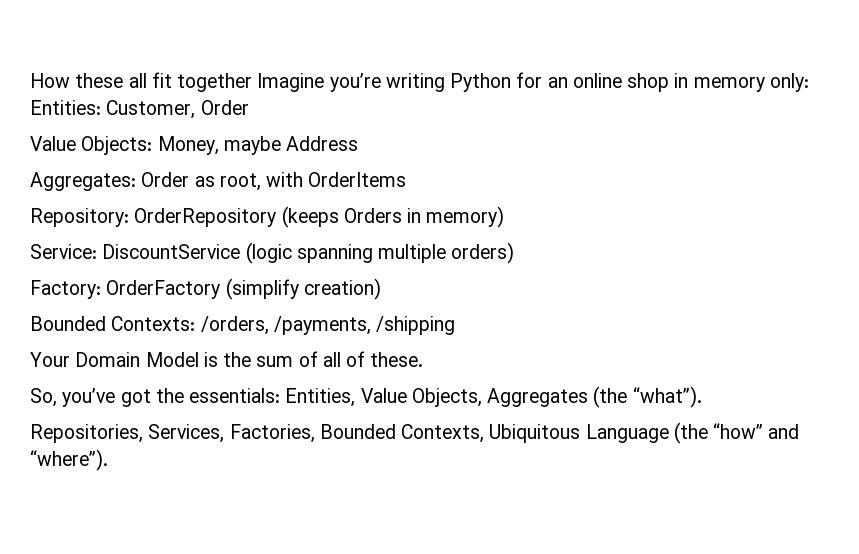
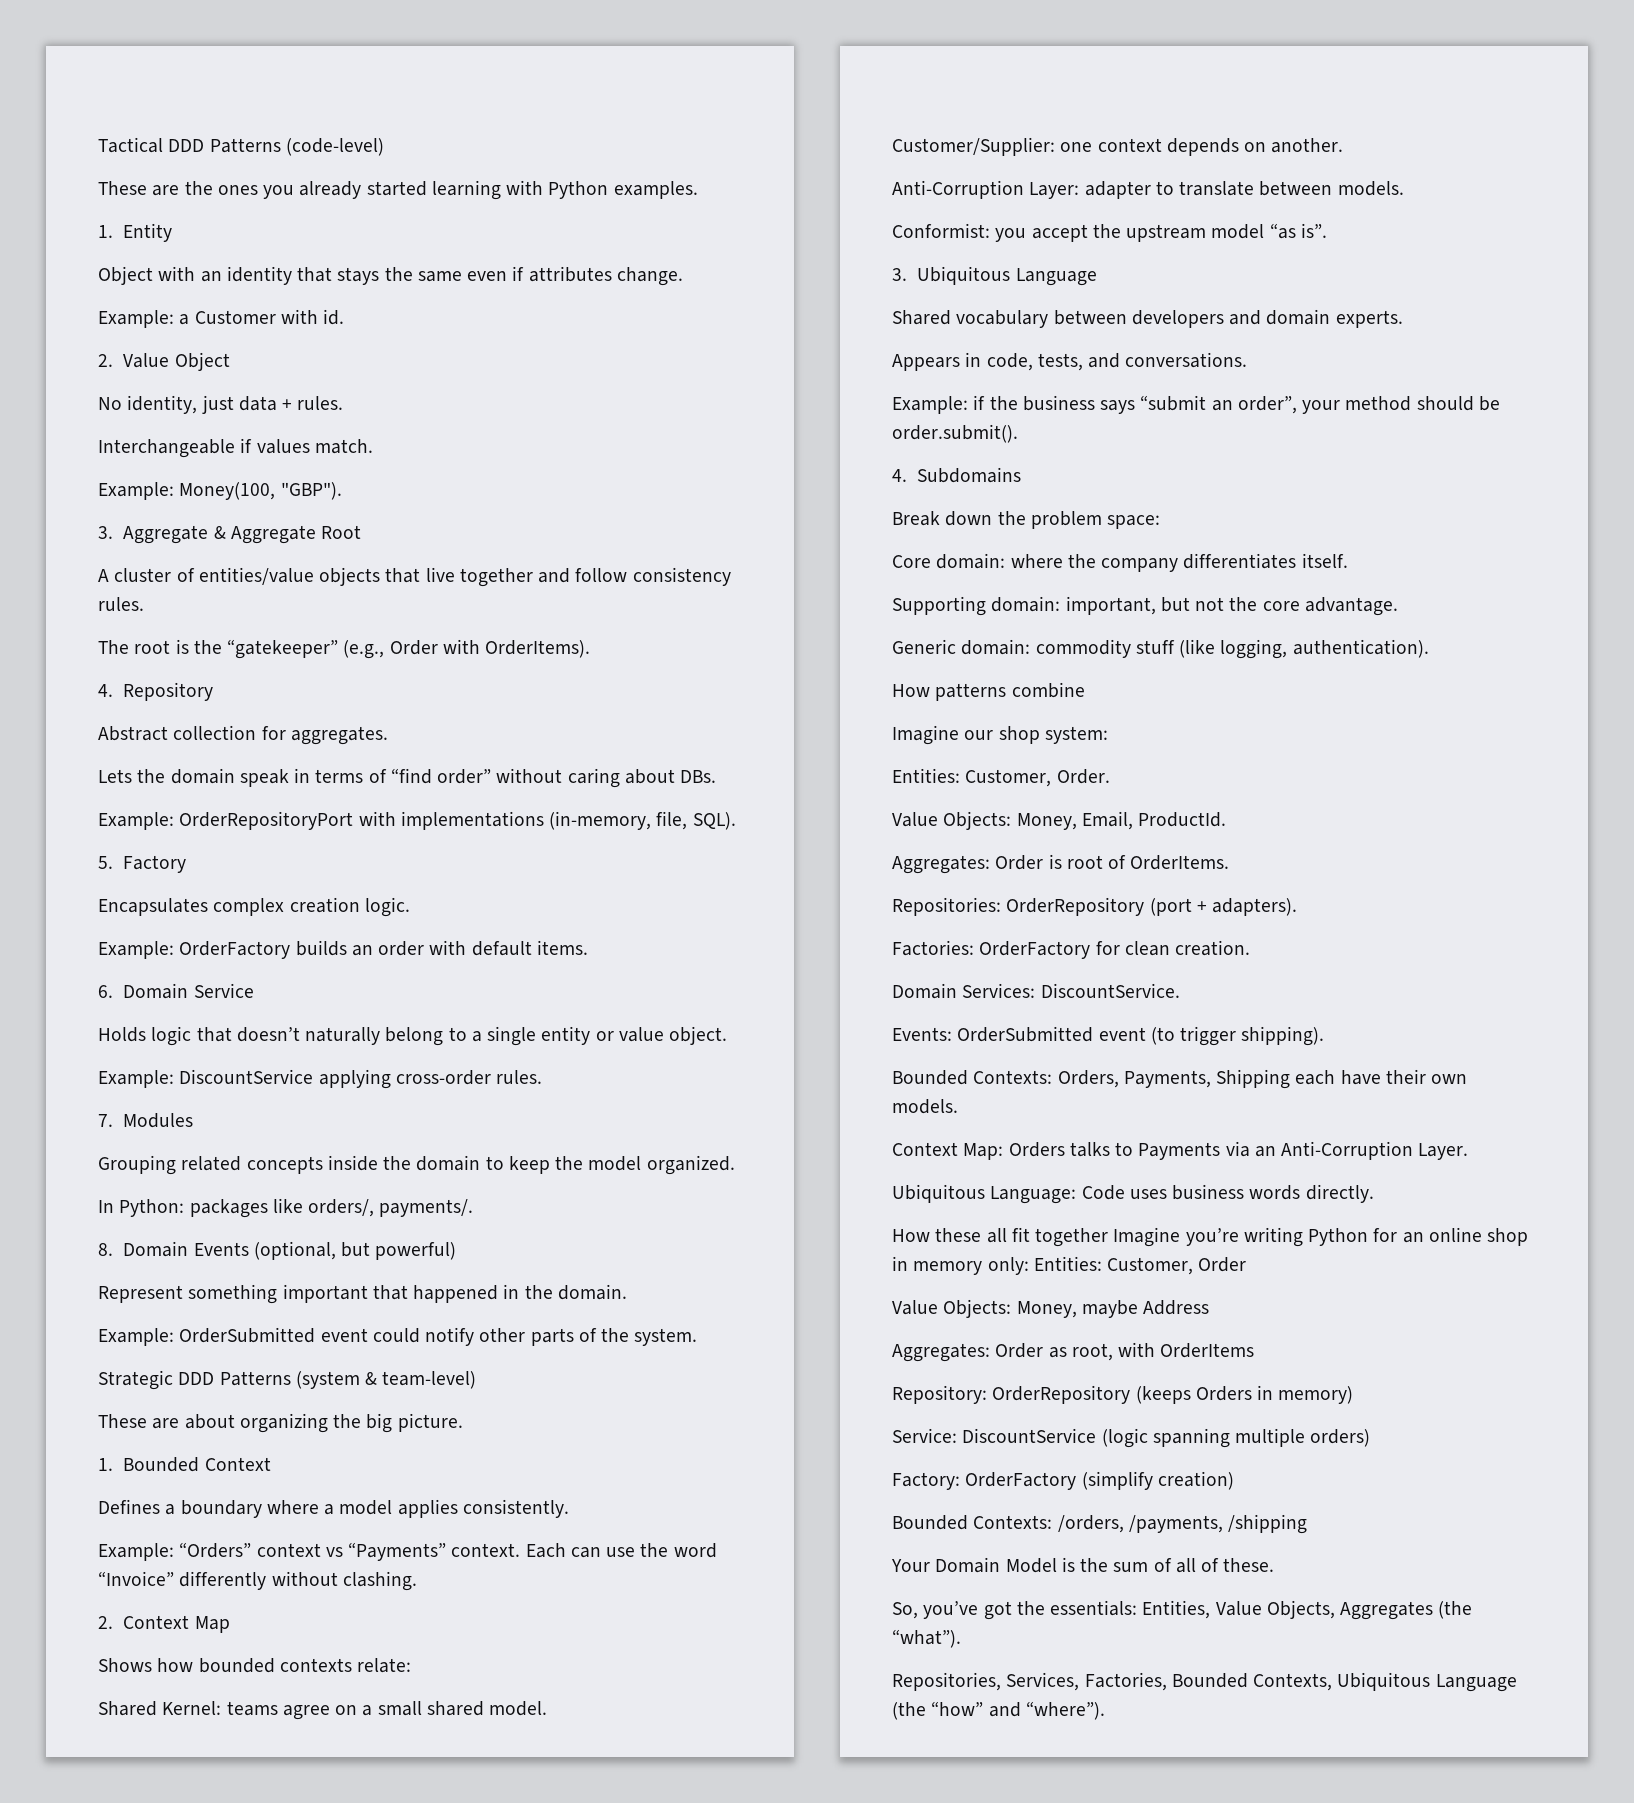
(30, 80) none -> [98,137,384,156] [98,180,698,200] [98,223,173,242] [98,266,683,286] [98,309,345,328] [98,352,230,371] [98,395,344,414] [98,438,373,458] [98,482,342,500] [98,525,362,544] [98,567,731,587] [98,597,144,611] [98,639,591,659] [98,682,214,701] [98,725,388,745] [98,768,717,788] [98,811,736,830] [98,855,187,873] [98,897,410,917] [98,940,588,959] [98,983,254,999] [98,1026,728,1046] [98,1069,543,1089] [98,1113,194,1128] [98,1155,735,1175] [98,1198,474,1218] [98,1241,457,1260] [98,1284,627,1304] [98,1327,698,1346] [98,1370,477,1390] [98,1413,463,1433] [98,1457,271,1472] [98,1499,569,1518] [98,1542,717,1561] [98,1571,417,1591] [98,1615,230,1633] [98,1658,412,1673] [98,1701,548,1720] [892,137,1344,156] [892,180,1404,199] [892,223,1327,242] [892,266,1097,286] [892,309,1403,328] [892,352,1248,371] [892,395,1500,414] [892,424,1018,443] [892,467,1022,483] [892,511,1161,529] [892,553,1348,572] [892,596,1398,616] [892,639,1429,659] [892,682,1085,701] [892,725,1108,745] [892,768,1110,787] [892,811,1227,830] [892,854,1230,874] [892,897,1298,916] [892,940,1251,959] [892,983,1180,999] [892,1026,1325,1046] [892,1069,1468,1089] [892,1099,958,1114] [892,1141,1469,1160] [892,1184,1374,1204] Tactical DDD Patterns (code-level) // These are the ones you already started learning with Python examples. // 1. Entity // Object with an identity that stays the same even if attributes change. // Example: a Customer with id. // 2. Value Object // No identity, just data + rules. // Interchangeable if values match. // Example: Money(100, "GBP"). // 3. Aggregate & Aggregate Root // A cluster of entities/value objects that live together and follow consistency rules. // The root is the “gatekeeper” (e.g., Order with OrderItems). // 4. Repository // Abstract collection for aggregates. // Lets the domain speak in terms of “find order” without caring about DBs. // Example: OrderRepositoryPort with implementations (in-memory, file, SQL). // 5. Factory // Encapsulates complex creation logic. // Example: OrderFactory builds an order with default items. // 6. Domain Service // Holds logic that doesn’t naturally belong to a single entity or value object. // Example: DiscountService applying cross-order rules. // 7. Modules // Grouping related concepts inside the domain to keep the model organized. // In Python: packages like orders/, payments/. // 8. Domain Events (optional, but powerful) // Represent something important that happened in the domain. // Example: OrderSubmitted event could notify other parts of the system. // Strategic DDD Patterns (system & team-level) // These are about organizing the big picture. // 1. Bounded Context // Defines a boundary where a model applies consistently. // Example: “Orders” context vs “Payments” context. Each can use the word “Invoice” differently without clashing. // 2. Context Map // Shows how bounded contexts relate: // Shared Kernel: teams agree on a small shared model. // Customer/Supplier: one context depends on another. // Anti-Corruption Layer: adapter to translate between models. // Conformist: you accept the upstream model “as is”. // 3. Ubiquitous Language // Shared vocabulary between developers and domain experts. // Appears in code, tests, and conversations. // Example: if the business says “submit an order”, your method should be order.submit(). // 4. Subdomains // Break down the problem space: // Core domain: where the company differentiates itself. // Supporting domain: important, but not the core advantage. // Generic domain: commodity stuff (like logging, authentication). // How patterns combine // Imagine our shop system: // Entities: Customer, Order. // Value Objects: Money, Email, ProductId. // Aggregates: Order is root of OrderItems. // Repositories: OrderRepository (port + adapters). // Factories: OrderFactory for clean creation. // Domain Services: DiscountService. // Events: OrderSubmitted event (to trigger shipping). // Bounded Contexts: Orders, Payments, Shipping each have their own models. // Context Map: Orders talks to Payments via an Anti-Corruption Layer. // Ubiquitous Language: Code uses business words directly. //

